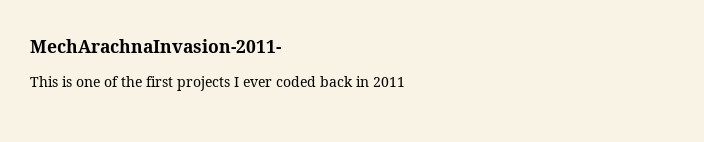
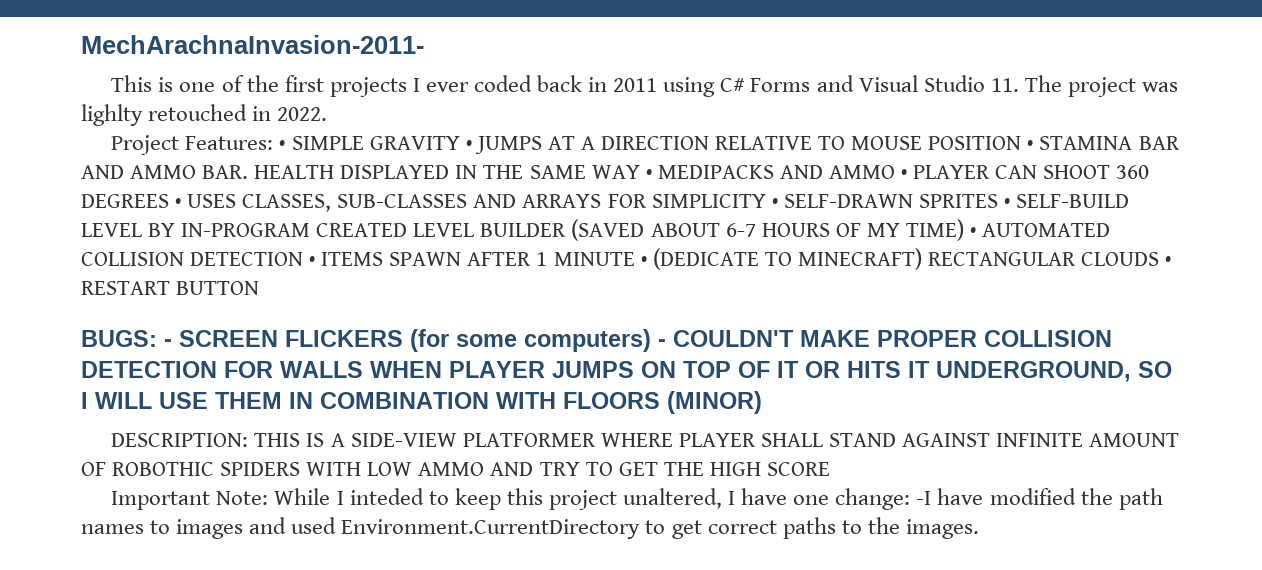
(405, 82) none -> [663,75,1178,97] [81,104,328,126] [111,135,1180,155] [81,165,1150,179] [81,194,1129,212] [81,219,1111,241] [81,248,1172,270] [81,281,260,295] [81,329,1112,352] [81,361,1172,382] [81,391,762,414] [111,433,1180,447] [81,462,830,476] [111,488,1163,510] [81,517,979,539] using C# Forms and Visual Studio 11. The project was lighlty retouched in 2022. // Project Features: • SIMPLE GRAVITY • JUMPS AT A DIRECTION RELATIVE TO MOUSE POSITION • STAMINA BAR AND AMMO BAR. HEALTH DISPLAYED IN THE SAME WAY • MEDIPACKS AND AMMO • PLAYER CAN SHOOT 360 DEGREES • USES CLASSES, SUB-CLASSES AND ARRAYS FOR SIMPLICITY • SELF-DRAWN SPRITES • SELF-BUILD LEVEL BY IN-PROGRAM CREATED LEVEL BUILDER (SAVED ABOUT 6-7 HOURS OF MY TIME) • AUTOMATED COLLISION DETECTION • ITEMS SPAWN AFTER 1 MINUTE • (DEDICATE TO MINECRAFT) RECTANGULAR CLOUDS • RESTART BUTTON // BUGS: - SCREEN FLICKERS (for some computers) - COULDN'T MAKE PROPER COLLISION DETECTION FOR WALLS WHEN PLAYER JUMPS ON TOP OF IT OR HITS IT UNDERGROUND, SO I WILL USE THEM IN COMBINATION WITH FLOORS (MINOR) // DESCRIPTION: THIS IS A SIDE-VIEW PLATFORMER WHERE PLAYER SHALL STAND AGAINST INFINITE AMOUNT OF ROBOTHIC SPIDERS WITH LOW AMMO AND TRY TO GET THE HIGH SCORE // Important Note: While I inteded to keep this project unaltered, I have one change: -I have modified the path names to images and used Environment.CurrentDirectory to get correct paths to the images.

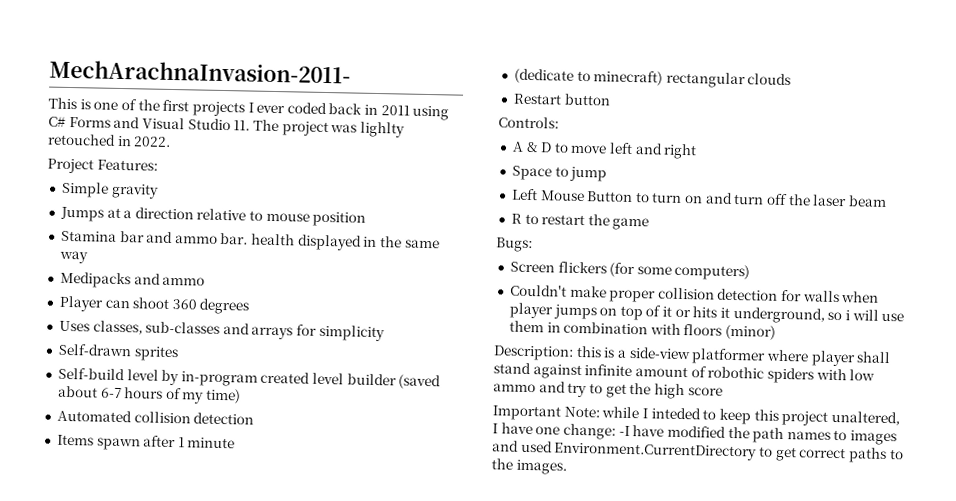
[279,136,1180,154] [81,165,1150,179] [81,194,1129,212] [81,219,1111,241] [81,248,1172,270] [81,281,260,295] [81,329,1112,352] [81,361,1172,382] [81,391,762,414] [111,433,1180,447] [81,462,830,476] • SIMPLE GRAVITY • JUMPS AT A DIRECTION RELATIVE TO MOUSE POSITION • STAMINA BAR AND AMMO BAR. HEALTH DISPLAYED IN THE SAME WAY • MEDIPACKS AND AMMO • PLAYER CAN SHOOT 360 DEGREES • USES CLASSES, SUB-CLASSES AND ARRAYS FOR SIMPLICITY • SELF-DRAWN SPRITES • SELF-BUILD LEVEL BY IN-PROGRAM CREATED LEVEL BUILDER (SAVED ABOUT 6-7 HOURS OF MY TIME) • AUTOMATED COLLISION DETECTION • ITEMS SPAWN AFTER 1 MINUTE • (DEDICATE TO MINECRAFT) RECTANGULAR CLOUDS • RESTART BUTTON // BUGS: - SCREEN FLICKERS (for some computers) - COULDN'T MAKE PROPER COLLISION DETECTION FOR WALLS WHEN PLAYER JUMPS ON TOP OF IT OR HITS IT UNDERGROUND, SO I WILL USE THEM IN COMBINATION WITH FLOORS (MINOR) // DESCRIPTION: THIS IS A SIDE-VIEW PLATFORMER WHERE PLAYER SHALL STAND AGAINST INFINITE AMOUNT OF ROBOTHIC SPIDERS WITH LOW AMMO AND TRY TO GET THE HIGH SCORE -> [60,181,159,199] [59,206,367,227] [60,230,440,251] [58,250,88,264] [59,271,206,289] [58,295,250,315] [58,320,385,342] [57,343,179,362] [57,367,442,390] [57,385,242,404] [56,409,255,425] [56,434,236,451] [513,68,792,89] [512,93,611,106] [498,116,559,129] [511,141,698,160] [511,165,608,182] [511,188,887,207] [510,213,650,231] [495,237,533,253] [509,261,751,281] [509,284,880,303] [508,302,905,324] [508,320,777,340] [493,345,892,367] [493,362,876,384] [493,381,723,400] // Simple gravity // Jumps at a direction relative to mouse position // Stamina bar and ammo bar. health displayed in the same way // Medipacks and ammo // Player can shoot 360 degrees // Uses classes, sub-classes and arrays for simplicity // Self-drawn sprites // Self-build level by in-program created level builder (saved about 6-7 hours of my time) // Automated collision detection // Items spawn after 1 minute // (dedicate to minecraft) rectangular clouds // Restart button // Controls: // A & D to move left and right // Space to jump // Left Mouse Button to turn on and turn off the laser beam // R to restart the game // Bugs: // Screen flickers (for some computers) // Couldn't make proper collision detection for walls when player jumps on top of it or hits it underground, so i will use them in combination with floors (minor) // Description: this is a side-view platformer where player shall stand against infinite amount of robothic spiders with low ammo and try to get the high score
[274,488,331,505] While -> [601,406,640,419] while

